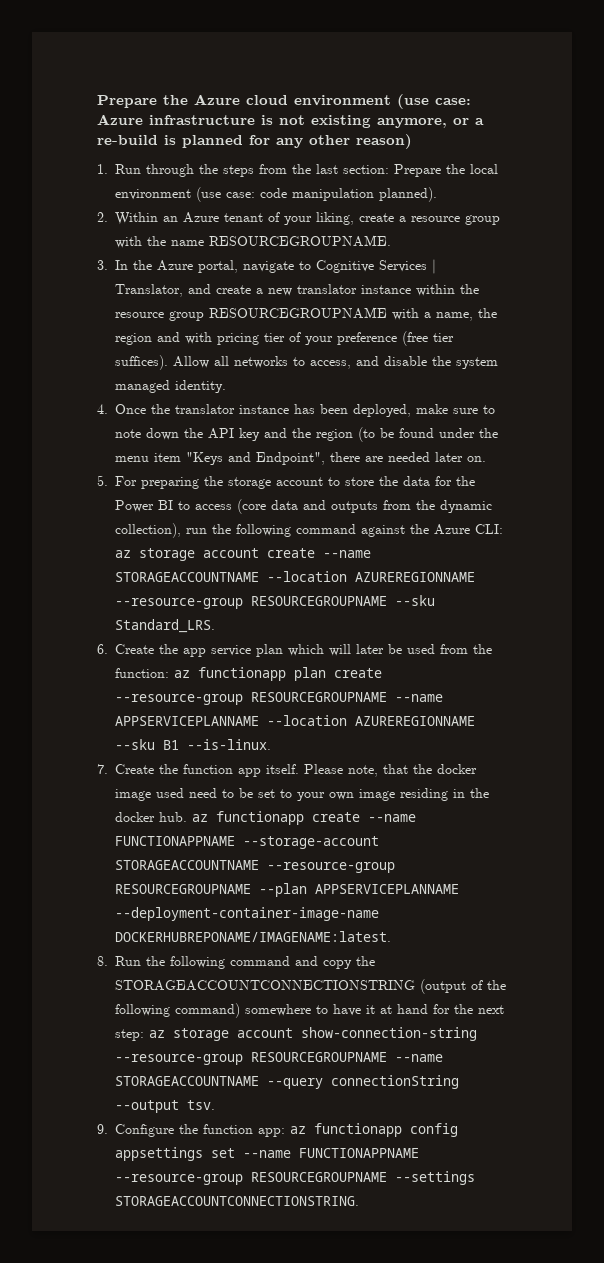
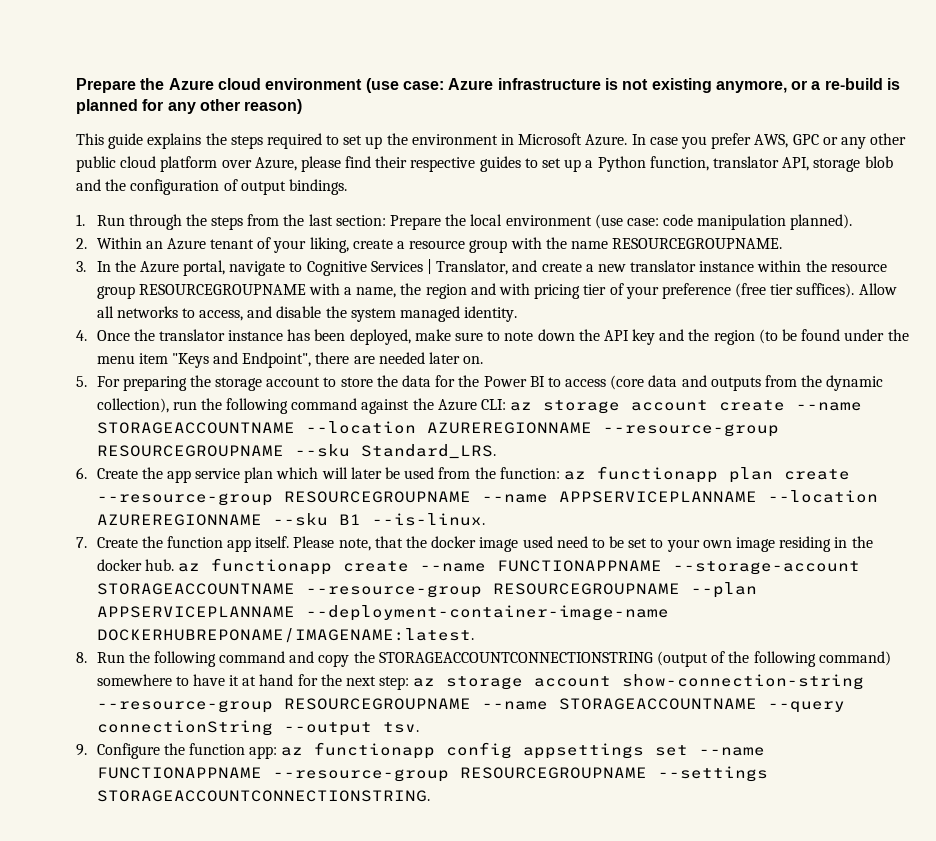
(412, 141) none -> [76,133,907,149] [76,156,893,172] [76,179,347,195] // This guide explains the steps required to set up the environment in Microsoft Azure. In case you prefer AWS, GPC or any other public cloud platform over Azure, please find their respective guides to set up a Python function, translator API, storage blob and the configuration of output bindings.

